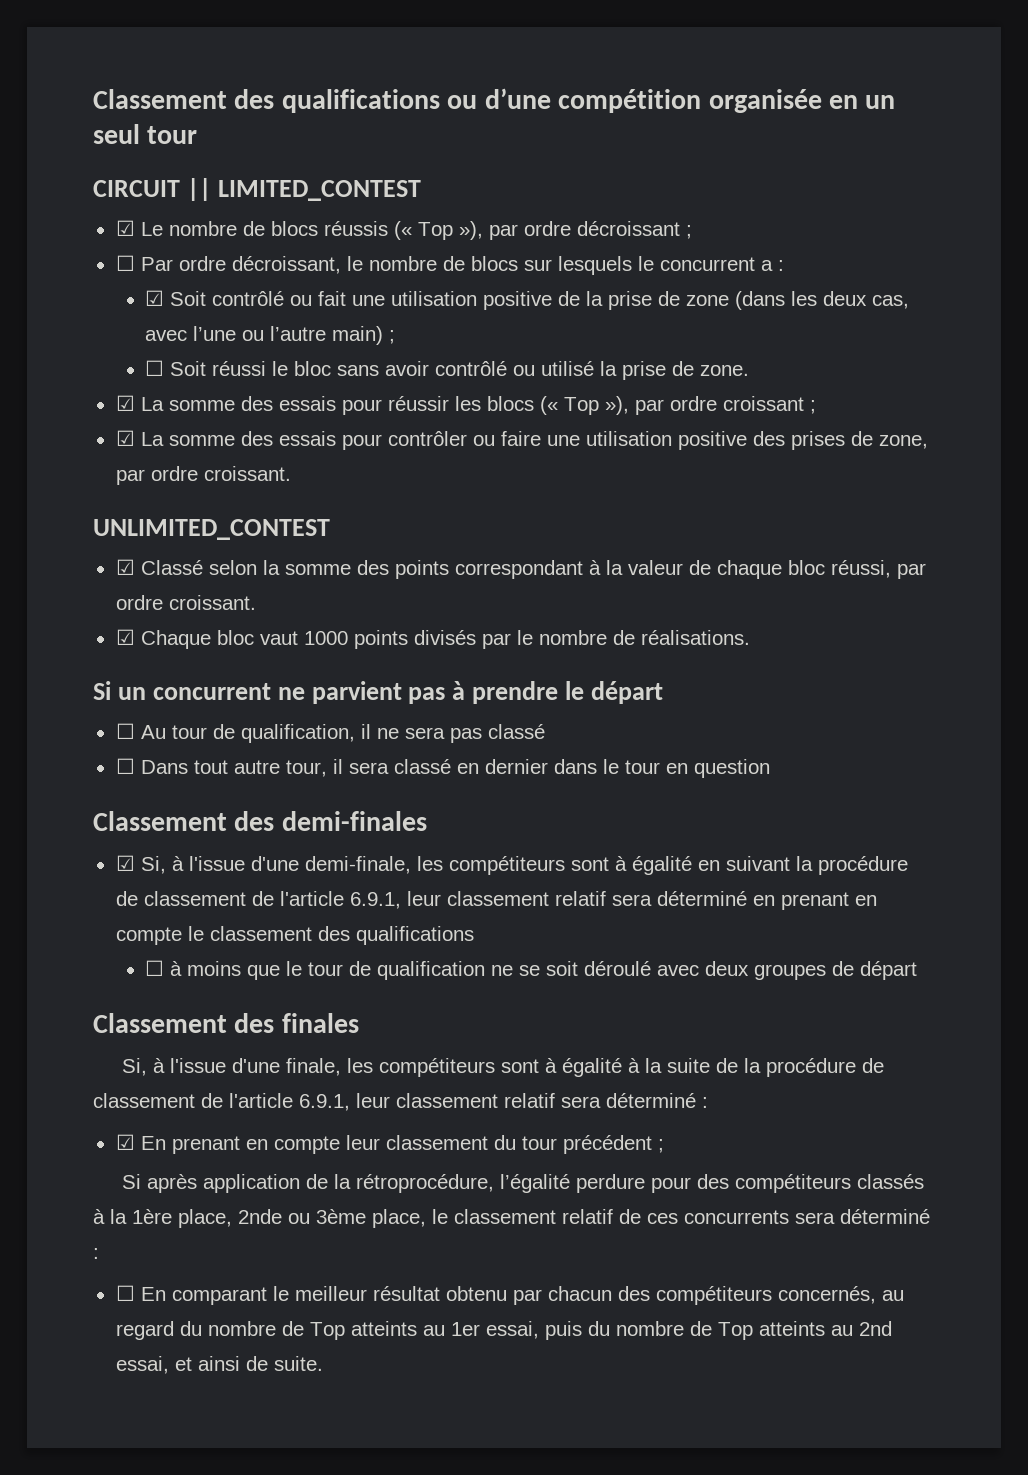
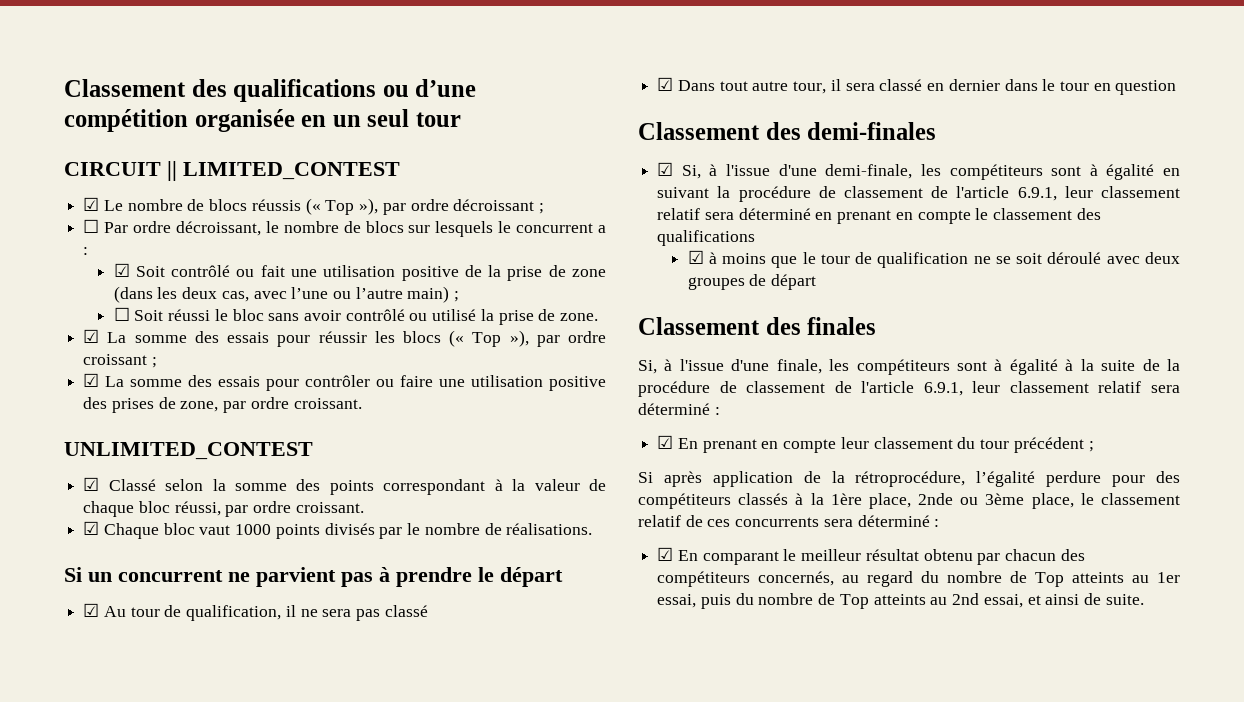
[115,723,135,739] ☐ -> [83,603,100,617] ☑
[115,758,135,774] ☐ -> [657,77,674,91] ☑
[145,960,165,976] ☐ -> [687,250,704,264] ☑
[115,1285,135,1301] ☐ -> [657,547,674,561] ☑

